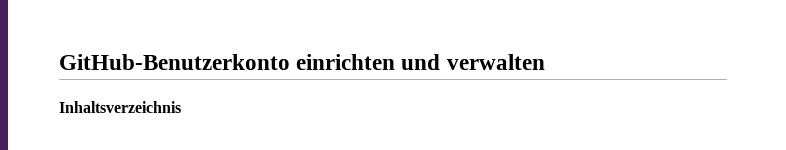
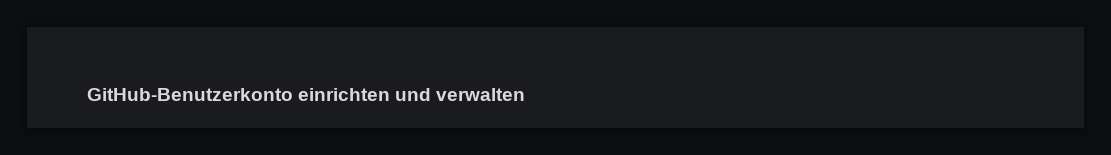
[59,101,181,113] // Inhaltsverzeichnis -> (526, 94) none

